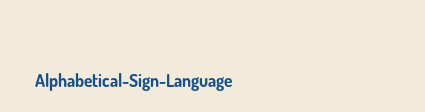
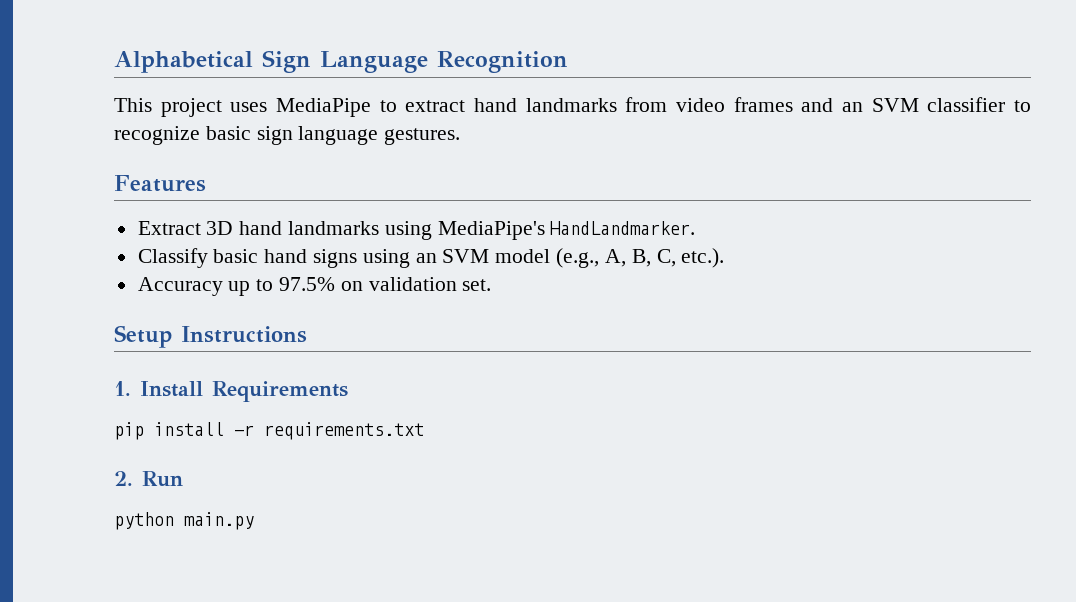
[35,73,232,91] Alphabetical-Sign-Language -> [114,50,568,73] [114,97,1031,117] [114,126,461,145] [114,175,206,192] [137,221,696,240] [137,248,725,268] [137,277,492,296] [114,325,307,348] [114,381,348,402] [114,422,424,440] [114,471,183,487] [114,512,254,530] Alphabetical Sign Language Recognition // This project uses MediaPipe to extract hand landmarks from video frames and an SVM classifier to recognize basic sign language gestures. // Features // Extract 3D hand landmarks using MediaPipe's HandLandmarker. // Classify basic hand signs using an SVM model (e.g., A, B, C, etc.). // Accuracy up to 97.5% on validation set. // Setup Instructions // 1. Install Requirements // pip install -r requirements.txt // 2. Run // python main.py

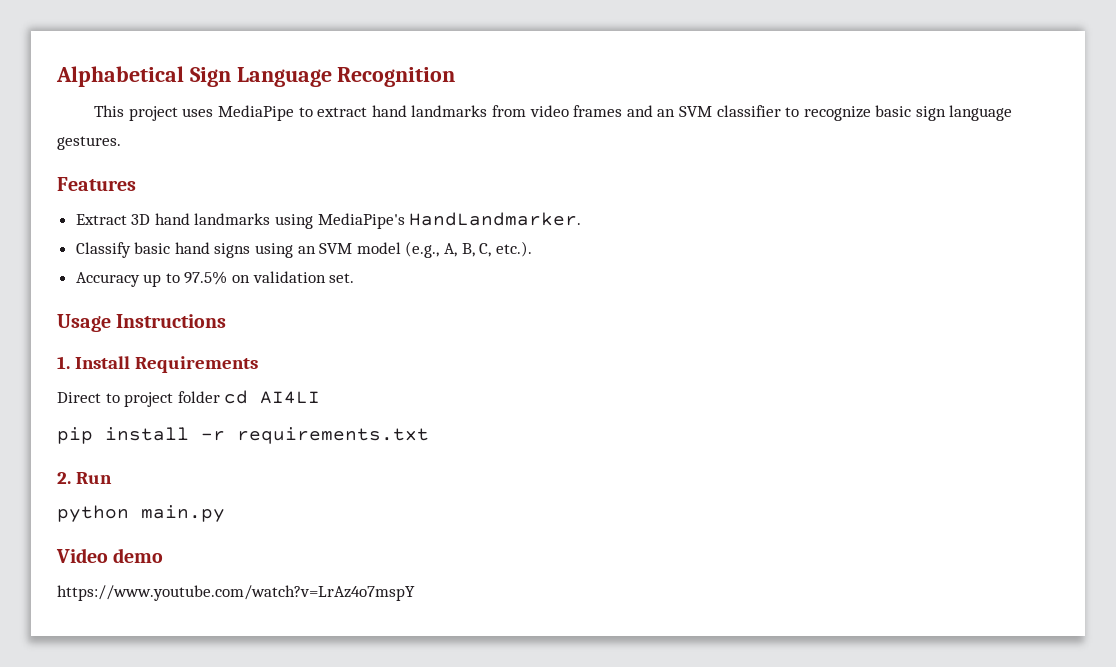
[114,325,172,348] Setup -> [57,314,111,332] Usage
(348, 391) none -> [57,390,321,407] // Direct to project folder cd AI4LI
(254, 521) none -> [56,548,164,563] [57,585,415,601] // Video demo // https://www.youtube.com/watch?v=LrAz4o7mspY

